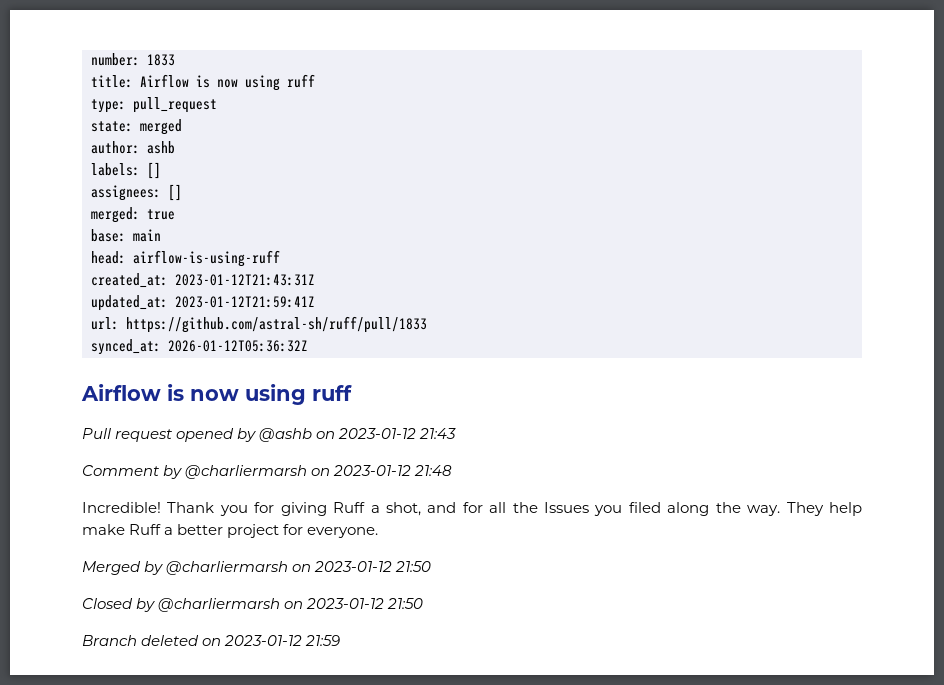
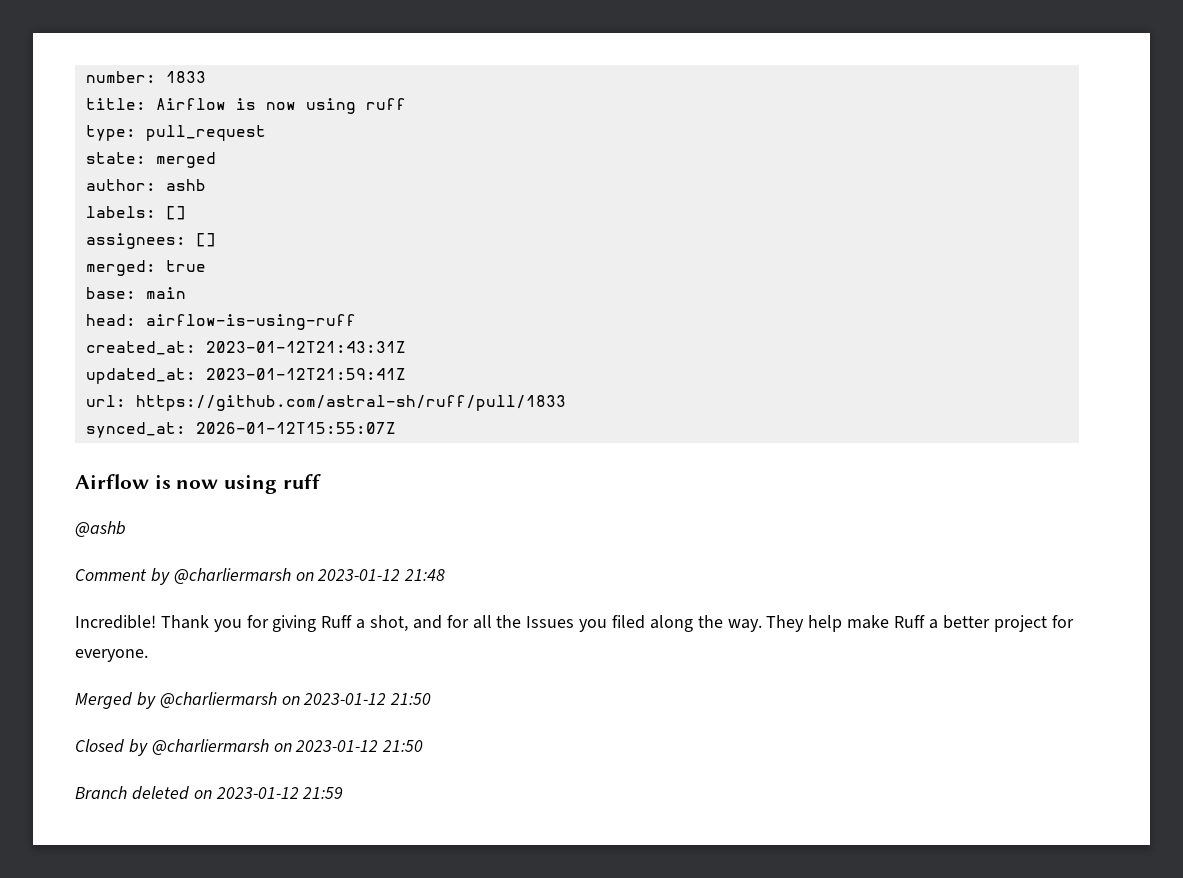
[168,340,308,352] [81,384,352,405] [82,428,457,442] 2026-01-12T05:36:32Z // Airflow is now using ruff // Pull request opened by @ashb on 2023-01-12 21:43 -> [195,422,396,434] [75,474,321,494] [75,521,126,537] 2026-01-12T15:55:07Z // Airflow is now using ruff // @ashb

